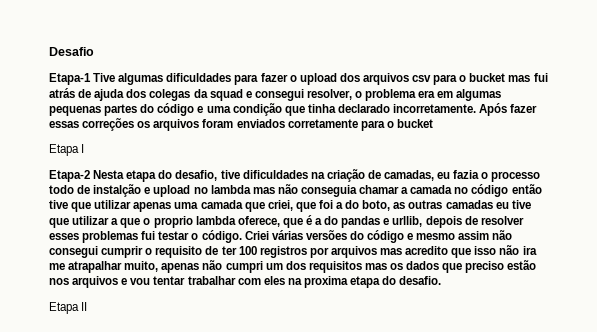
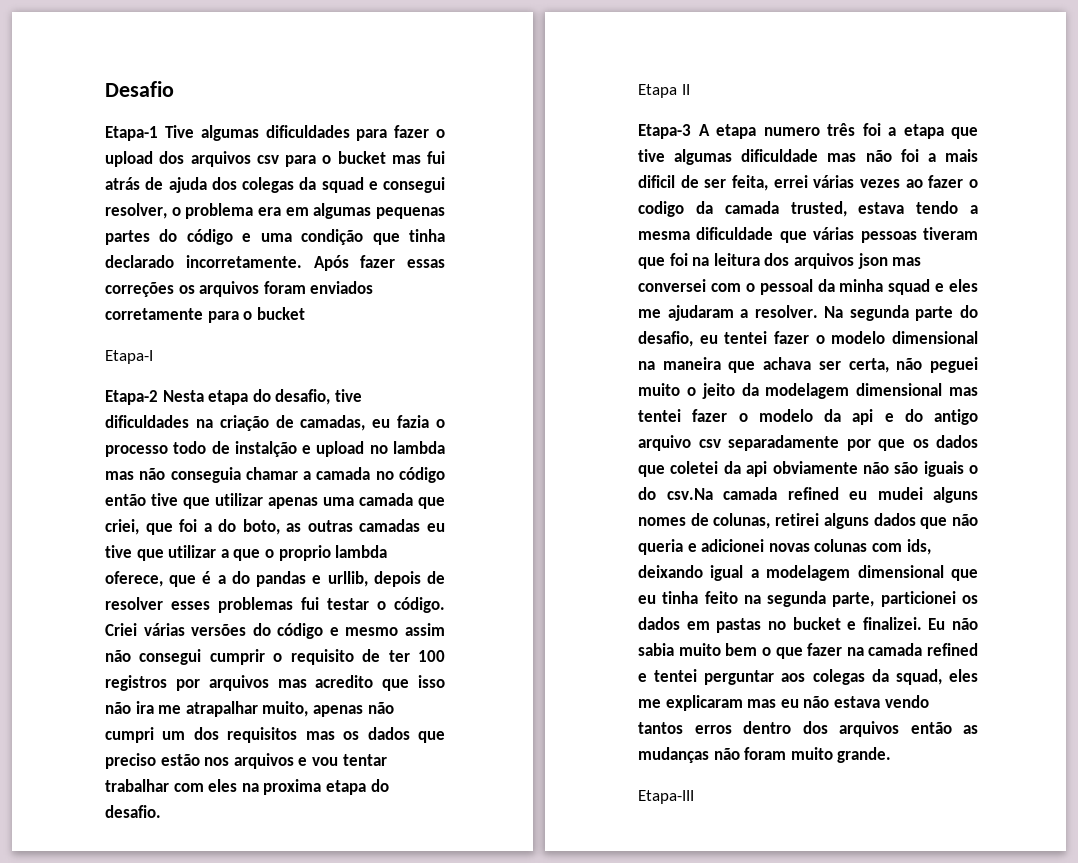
[49,144,85,156] Etapa I -> [105,350,153,364] Etapa-I
(88, 306) none -> [638,123,978,139] [638,149,978,165] [638,175,978,191] [638,201,978,217] [638,227,978,243] [638,253,922,269] [638,279,978,295] [638,305,978,321] [638,331,978,347] [638,357,978,373] [638,383,978,399] [638,409,978,425] [638,435,978,451] [638,461,978,477] [638,487,978,503] [638,513,978,529] [638,539,931,555] [638,565,978,581] [638,591,978,607] [638,617,978,633] [638,643,978,659] [638,669,978,685] [638,695,929,711] [638,721,978,737] [638,747,892,763] [638,790,694,804] // Etapa-3 A etapa numero três foi a etapa que tive algumas dificuldade mas não foi a mais dificil de ser feita, errei várias vezes ao fazer o codigo da camada trusted, estava tendo a mesma dificuldade que várias pessoas tiveram que foi na leitura dos arquivos json mas conversei com o pessoal da minha squad e eles me ajudaram a resolver. Na segunda parte do desafio, eu tentei fazer o modelo dimensional na maneira que achava ser certa, não peguei muito o jeito da modelagem dimensional mas tentei fazer o modelo da api e do antigo arquivo csv separadamente por que os dados que coletei da api obviamente não são iguais o do csv.Na camada refined eu mudei alguns nomes de colunas, retirei alguns dados que não queria e adicionei novas colunas com ids, deixando igual a modelagem dimensional que eu tinha feito na segunda parte, particionei os dados em pastas no bucket e finalizei. Eu não sabia muito bem o que fazer na camada refined e tentei perguntar aos colegas da squad, eles me explicaram mas eu não estava vendo tantos erros dentro dos arquivos então as mudanças não foram muito grande. // Etapa-III

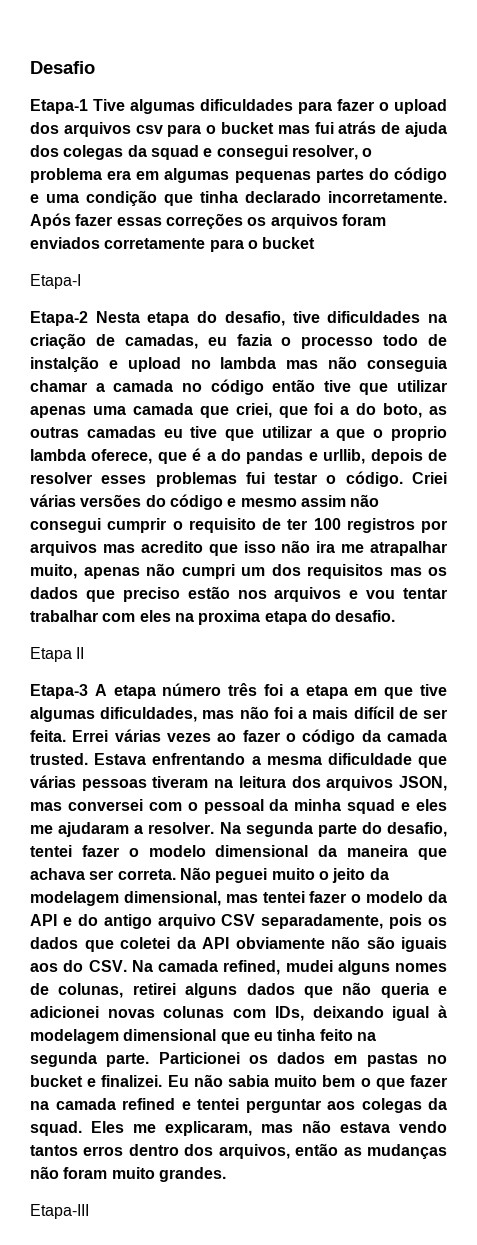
[763,127,820,136] numero -> [162,683,222,696] número
(944, 131) none -> [354,687,378,696] em
[741,149,819,162] dificuldade -> [100,707,198,722] dificuldades,
[638,175,675,188] dificil -> [353,706,394,719] difícil
[732,175,808,191] feita, errei -> [30,730,109,742] feita. Errei
[638,201,684,217] codigo -> [302,729,356,745] código
[790,201,959,217] trusted, estava tendo -> [30,753,246,765] trusted. Estava enfrentando
[638,253,688,269] que foi -> (209, 782) none
[857,253,888,269] json -> [399,776,448,791] JSON,
[699,335,718,344] eu -> (447, 829) none
[638,361,655,370] na -> [318,845,338,857] da
[848,358,923,373] certa, não -> [117,867,211,880] correta. Não
[856,383,943,396] dimensional -> [123,891,221,906] dimensional,
[852,409,874,425] api -> [30,914,57,926] API
[698,435,905,451] csv separadamente por que -> [221,914,423,929] CSV separadamente, pois
[746,461,768,477] api -> [202,937,229,949] API
[969,465,978,474] [638,487,867,500] o do csv.Na camada refined eu -> [30,960,281,975] aos do CSV. Na camada refined,
[906,539,931,555] ids, -> [274,1006,304,1021] IDs,
[750,569,759,578] a -> [438,1005,448,1018] à
[832,591,956,607] parte, particionei -> [106,1052,240,1067] parte. Particionei
[895,669,978,685] [638,695,799,711] squad, eles me explicaram mas eu -> [30,1121,293,1136] squad. Eles me explicaram, mas
[839,721,899,737] arquivos -> [218,1144,290,1159] arquivos,
[837,747,892,763] grande. -> [158,1167,226,1182] grandes.

